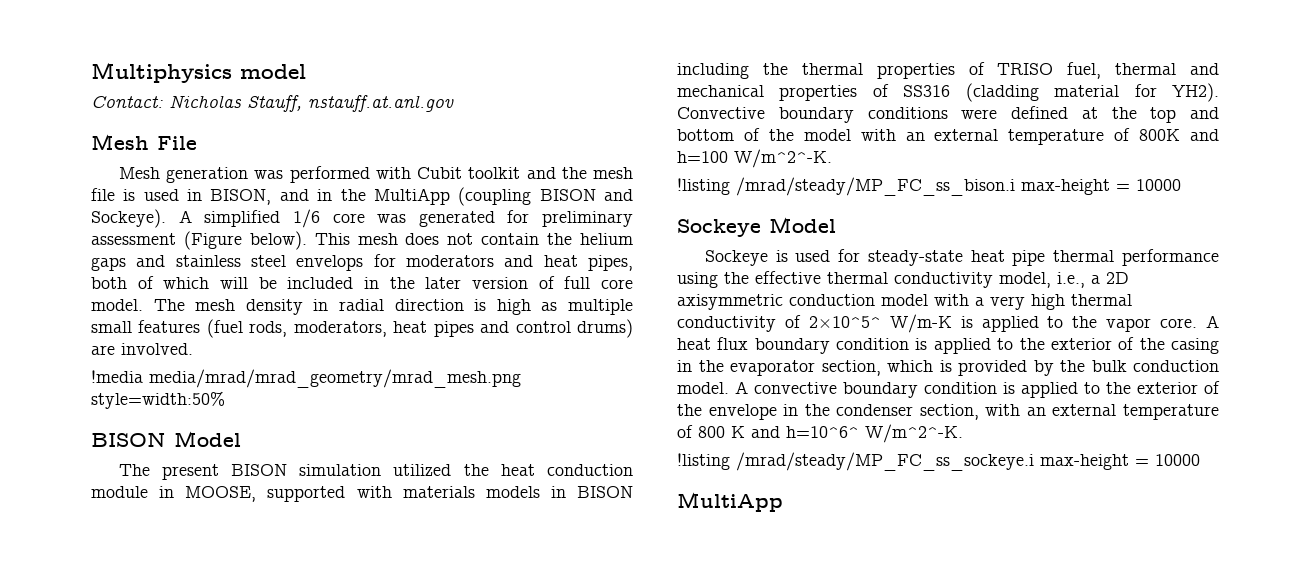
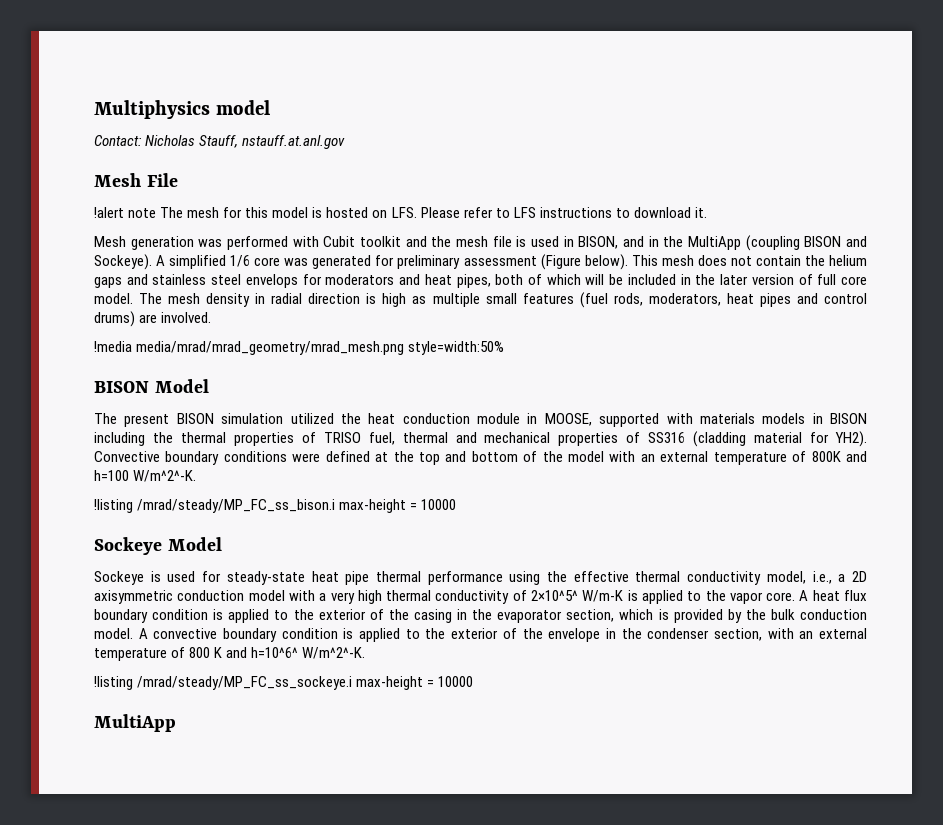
(197, 143) none -> [94,207,707,218] // !alert note The mesh for this model is hosted on LFS. Please refer to LFS instructions to download it.

